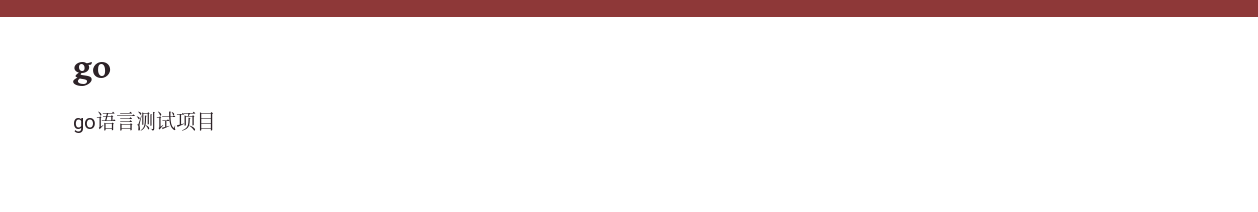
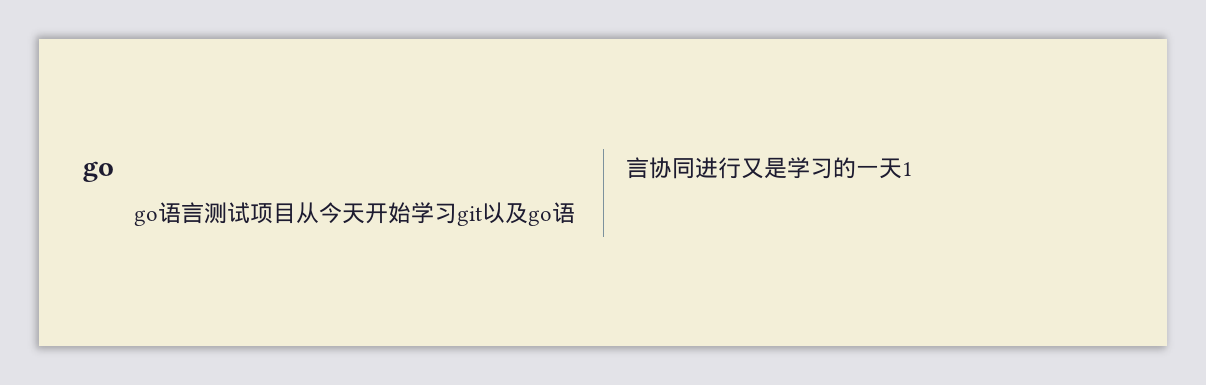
(216, 121) none -> [295,202,575,226] [626,157,913,179] 从今天开始学习git以及go语言协同进行又是学习的一天1

